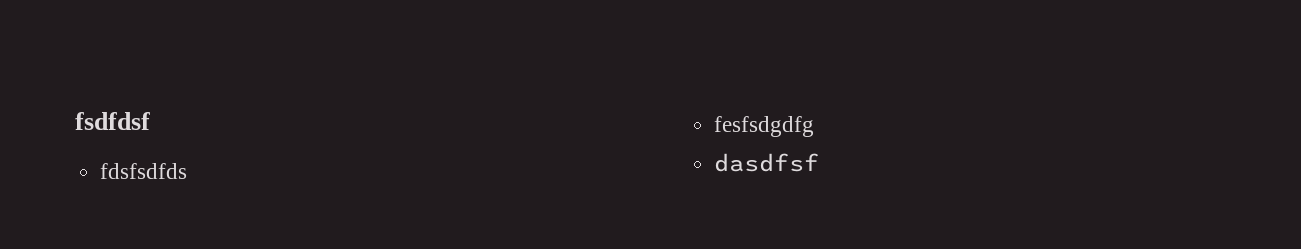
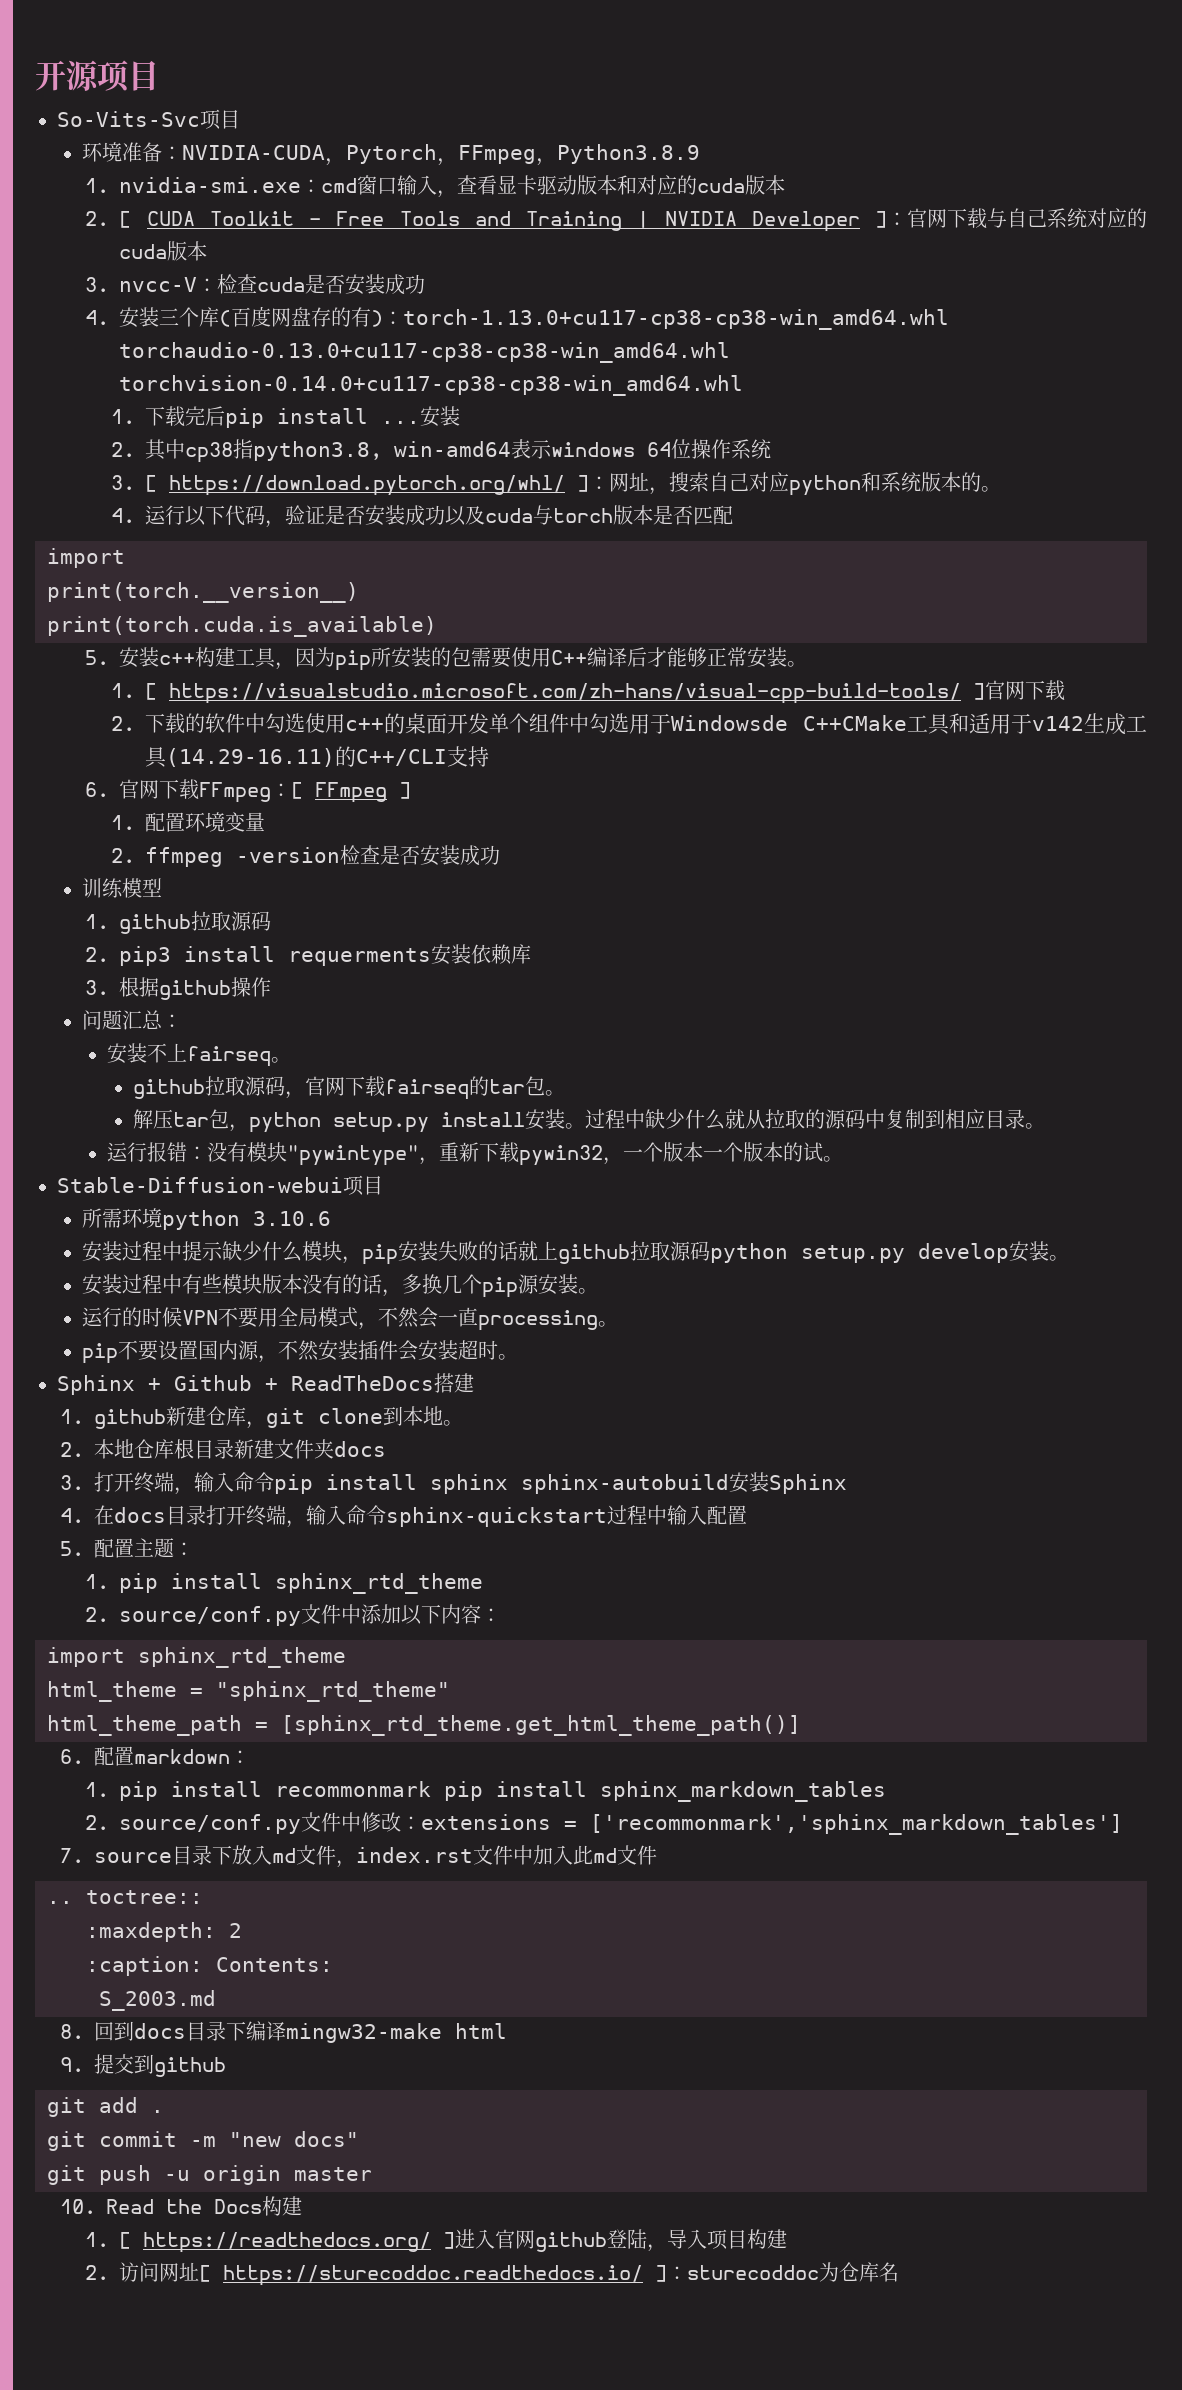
[75,112,150,130] [100,163,188,179] [714,116,815,137] [714,153,820,172] fsdfdsf // fdsfsdfds // fesfsdgdfg // dasdfsf -> [35,60,159,93] [57,109,240,130] [82,142,701,166] [85,175,786,198] [85,208,1147,232] [119,241,208,261] [85,274,426,295] [85,306,950,330] [119,342,731,363] [119,375,744,396] [110,406,460,428] [110,439,771,463] [110,472,1001,496] [110,505,733,528] [47,548,125,568] [47,582,359,603] [47,616,437,637] [85,647,808,671] [110,680,1065,704] [110,713,1147,735] [144,746,489,768] [85,779,412,803] [110,812,265,832] [110,845,500,867] [82,878,163,898] [85,911,272,934] [85,944,532,966] [85,977,272,1000] [82,1010,183,1030] [107,1043,292,1067] [132,1076,565,1100] [132,1109,1045,1133] [107,1142,844,1166] [57,1175,383,1196] [82,1208,332,1230] [82,1241,1070,1265] [82,1274,599,1298] [82,1307,619,1331] [82,1340,519,1364] [57,1373,474,1395] [60,1406,464,1429] [60,1439,387,1459] [60,1472,848,1495] [60,1505,748,1528] [60,1538,195,1558] [85,1573,484,1594] [85,1604,502,1626] [47,1647,346,1668] [47,1681,450,1702] [47,1715,801,1736] [60,1746,251,1766] [85,1781,887,1802] [85,1812,1124,1835] [60,1845,658,1868] [47,1890,203,1904] [86,1922,242,1942] [86,1956,333,1976] [99,1990,216,2011] [60,2021,508,2043] [60,2054,227,2077] [47,2097,164,2117] [47,2131,359,2151] [47,2165,372,2185] [60,2196,303,2216] [85,2229,788,2253] [85,2262,900,2286] 开源项目 // So-Vits-Svc项目 // 环境准备：NVIDIA-CUDA，Pytorch，FFmpeg，Python3.8.9 // 1. nvidia-smi.exe：cmd窗口输入，查看显卡驱动版本和对应的cuda版本 // 2. [ CUDA Toolkit - Free Tools and Training | NVIDIA Developer ]：官网下载与自己系统对应的cuda版本 // 3. nvcc-V：检查cuda是否安装成功 // 4.安装三个库(百度网盘存的有)：torch-1.13.0+cu117-cp38-cp38-win_amd64.whl torchaudio-0.13.0+cu117-cp38-cp38-win_amd64.whl torchvision-0.14.0+cu117-cp38-cp38-win_amd64.whl // 1.下载完后pip install ...安装 // 2.其中cp38指python3.8, win-amd64表示windows 64位操作系统 // 3. [ https://download.pytorch.org/whl/ ]：网址，搜索自己对应python和系统版本的。 // 4.运行以下代码，验证是否安装成功以及cuda与torch版本是否匹配 // import // print(torch.__version__) // print(torch.cuda.is_available) // 5.安装c++构建工具，因为pip所安装的包需要使用C++编译后才能够正常安装。 // 1. [ https://visualstudio.microsoft.com/zh-hans/visual-cpp-build-tools/ ]官网下载 // 2.下载的软件中勾选使用c++的桌面开发单个组件中勾选用于Windowsde C++CMake工具和适用于v142生成工具(14.29-16.11)的C++/CLI支持 // 6.官网下载FFmpeg：[ FFmpeg ] // 1.配置环境变量 // 2. ffmpeg -version检查是否安装成功 // 训练模型 // 1. github拉取源码 // 2. pip3 install requerments安装依赖库 // 3.根据github操作 // 问题汇总： // 安装不上fairseq。 // github拉取源码，官网下载fairseq的tar包。 // 解压tar包，python setup.py install安装。过程中缺少什么就从拉取的源码中复制到相应目录。 // 运行报错：没有模块"pywintype"，重新下载pywin32，一个版本一个版本的试。 // Stable-Diffusion-webui项目 // 所需环境python 3.10.6 // 安装过程中提示缺少什么模块，pip安装失败的话就上github拉取源码python setup.py develop安装。 // 安装过程中有些模块版本没有的话，多换几个pip源安装。 // 运行的时候VPN不要用全局模式，不然会一直processing。 // pip不要设置国内源，不然安装插件会安装超时。 // Sphinx + Github + ReadTheDocs搭建 // 1. github新建仓库，git clone到本地。 // 2.本地仓库根目录新建文件夹docs // 3.打开终端，输入命令pip install sphinx sphinx-autobuild安装Sphinx // 4.在docs目录打开终端，输入命令sphinx-quickstart过程中输入配置 // 5.配置主题： // 1. pip install sphinx_rtd_theme // 2. source/conf.py文件中添加以下内容： // import sphinx_rtd_theme // html_theme = "sphinx_rtd_theme" // html_theme_path = [sphinx_rtd_theme.get_html_theme_path()] // 6.配置markdown： // 1. pip install recommonmark pip install sphinx_markdown_tables // 2. source/conf.py文件中修改：extensions = ['recommonmark','sphinx_markdown_tables'] // 7. source目录下放入md文件，index.rst文件中加入此md文件 // .. toctree:: // :maxdepth: 2 // :caption: Contents: // S_2003.md // 8.回到docs目录下编译mingw32-make html // 9.提交到github // git add . // git commit -m "new docs" // git push -u origin master // 10. Read the Docs构建 // 1. [ https://readthedocs.org/ ]进入官网github登陆，导入项目构建 // 2.访问网址[ https://sturecoddoc.readthedocs.io/ ]：sturecoddoc为仓库名

